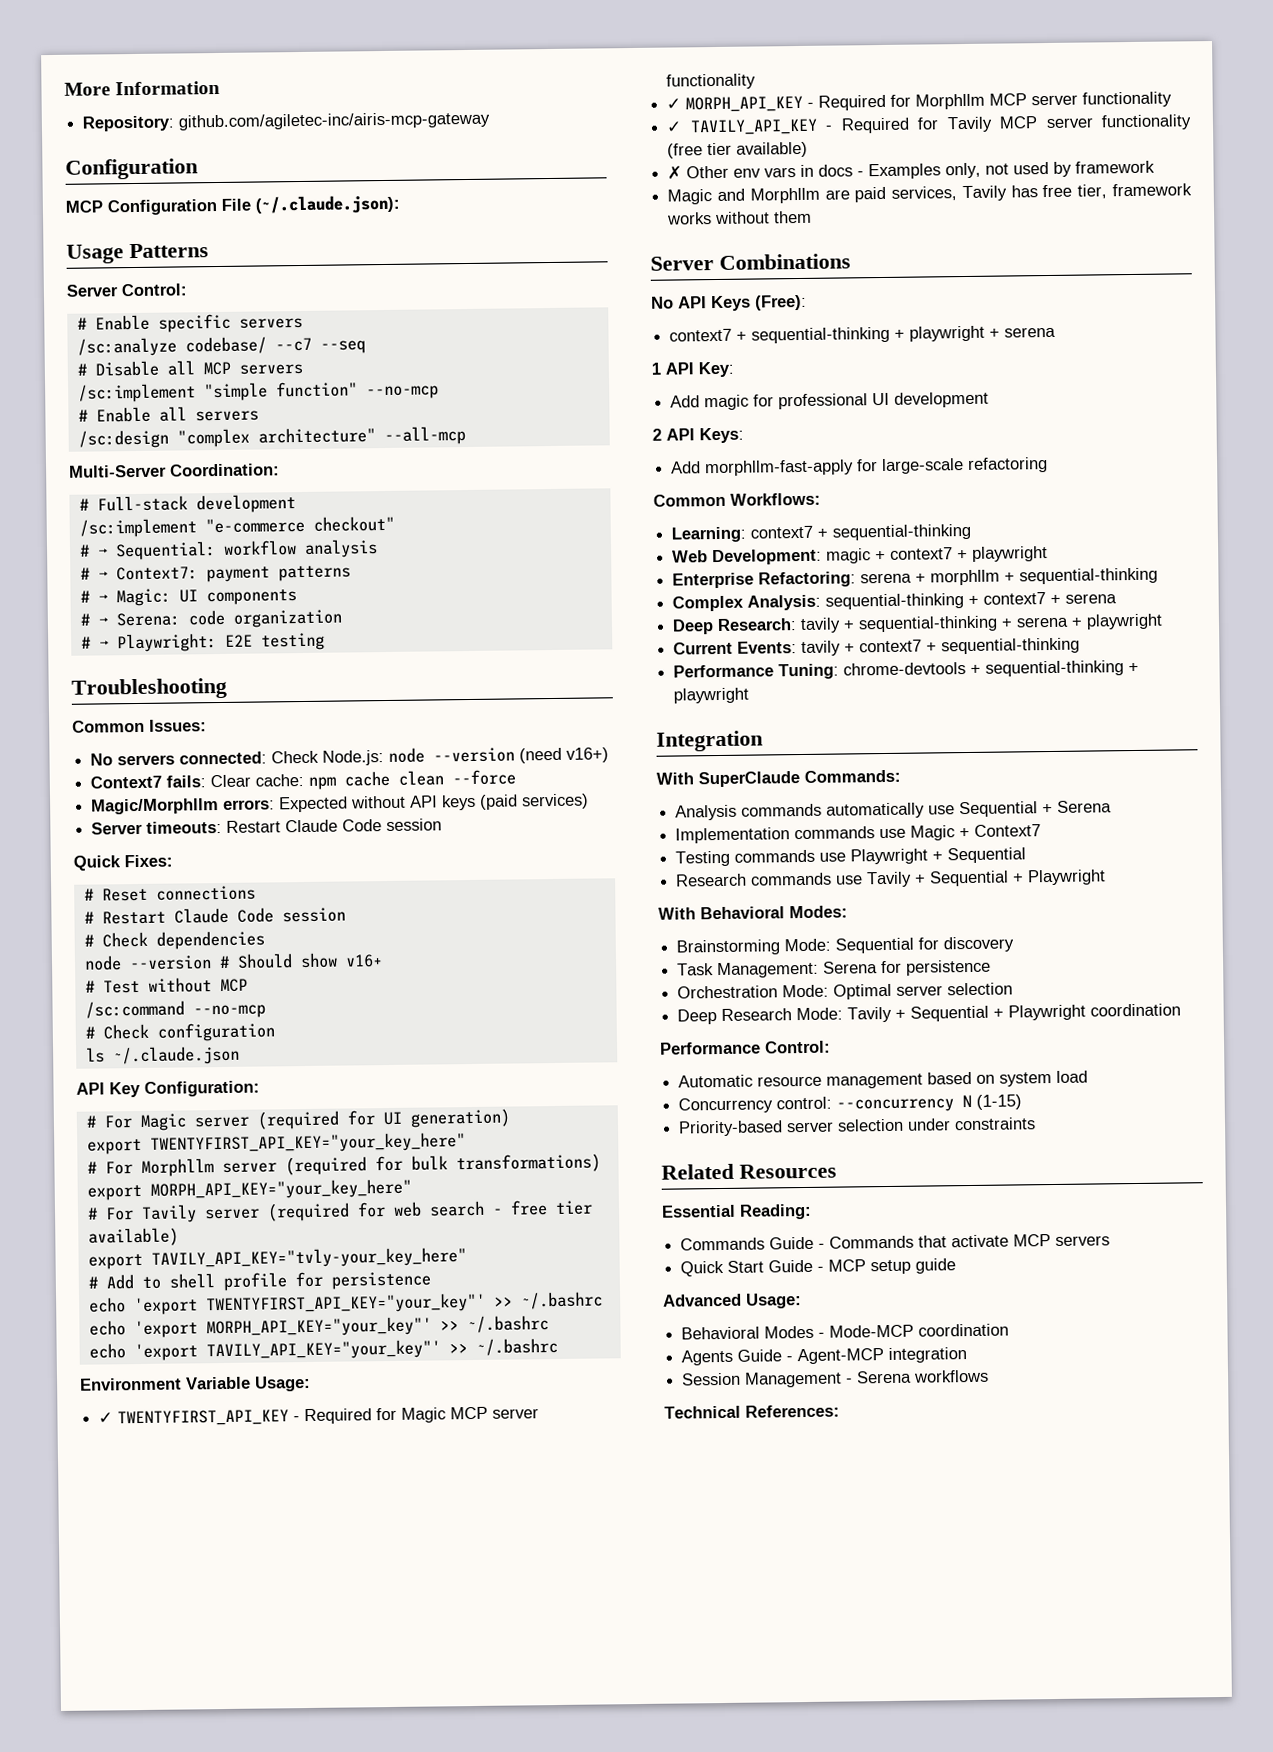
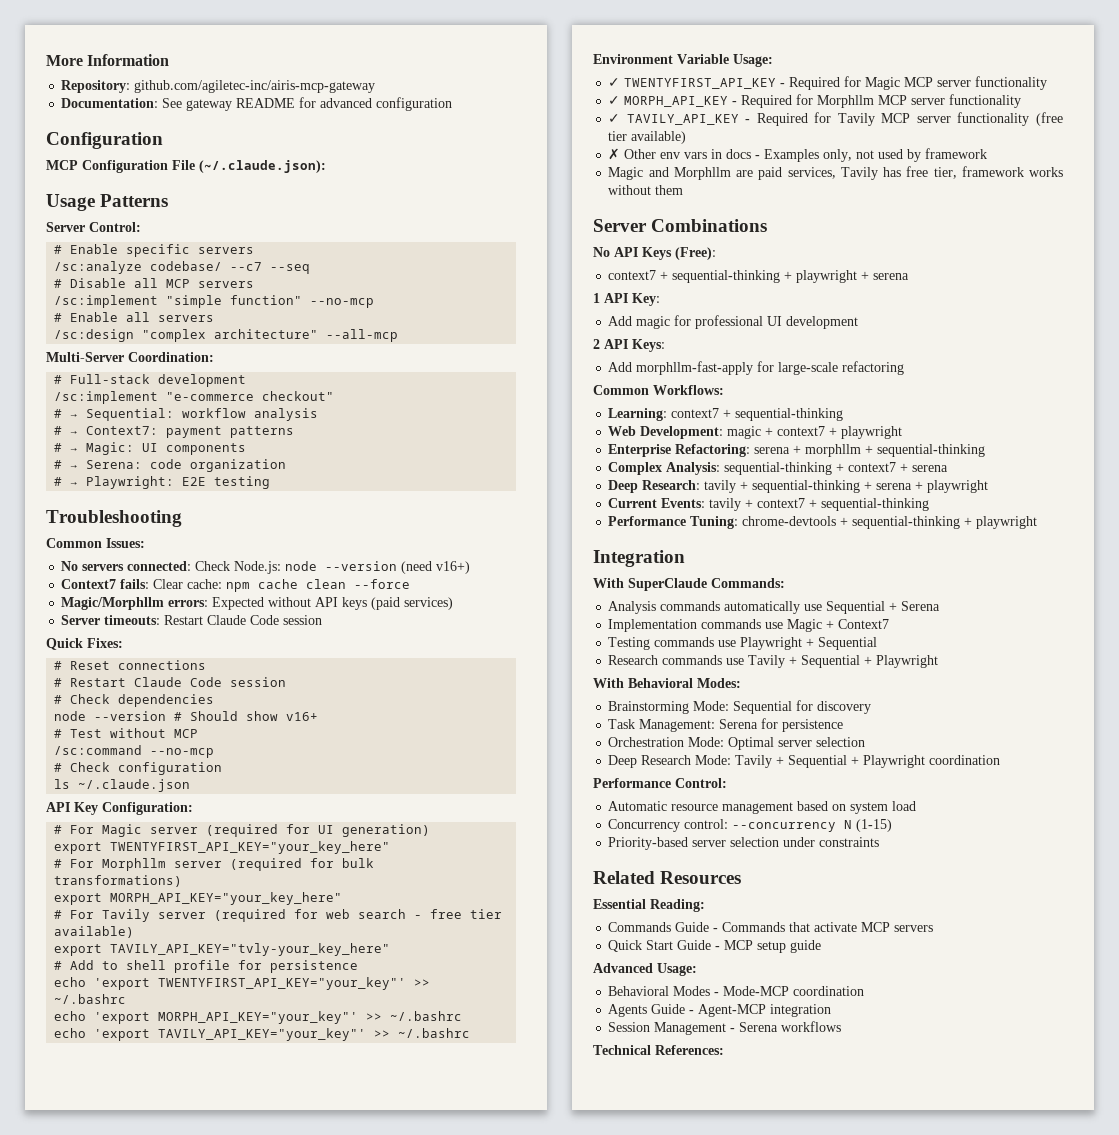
(491, 121) none -> [61,97,453,111] // Documentation: See gateway README for advanced configuration

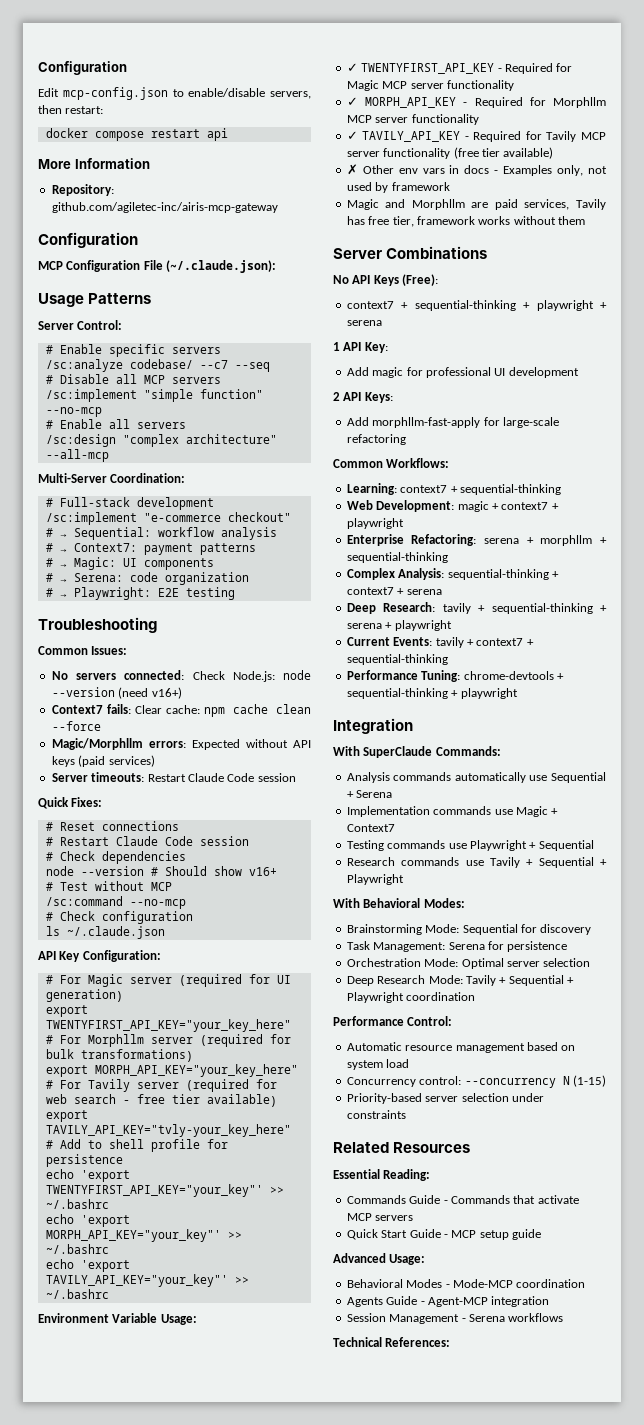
[46,54,170,66] [61,80,376,93] [61,97,453,111] More Information // Repository: github.com/agiletec-inc/airis-mcp-gateway // Documentation: See gateway README for advanced configuration -> [38,61,127,75] [38,87,311,100] [38,105,104,114] [45,128,228,141] [38,158,150,169] [51,184,114,196] [51,202,278,213] Configuration // Edit mcp-config.json to enable/disable servers, then restart: // docker compose restart api // More Information // Repository: github.com/agiletec-inc/airis-mcp-gateway

